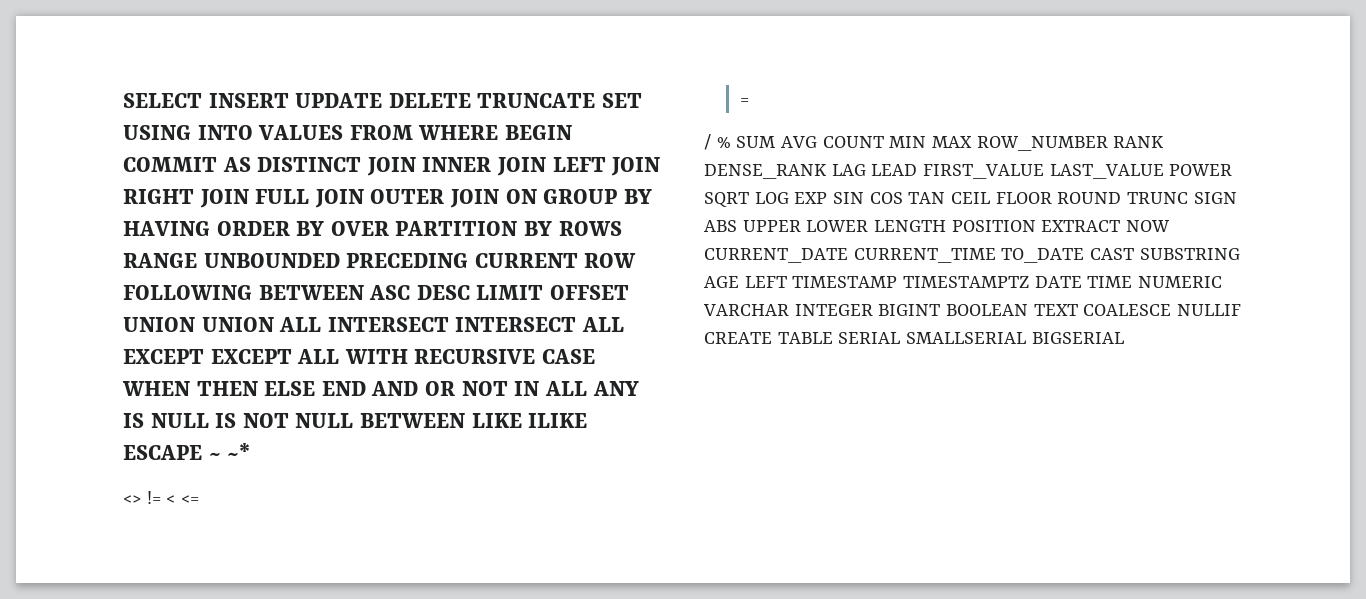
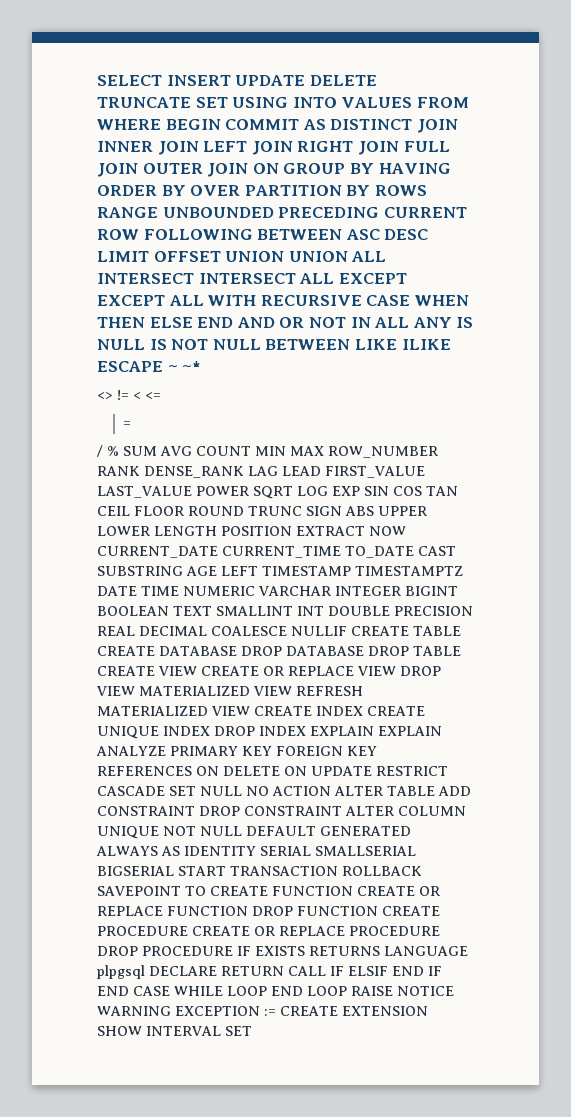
[1083,304,1242,316] [704,332,1124,344] COALESCE NULLIF CREATE TABLE SERIAL SMALLSERIAL BIGSERIAL -> [216,606,473,616] [97,626,461,636] [97,646,461,656] [97,666,441,676] [96,686,363,696] [97,706,425,716] [97,726,442,739] [96,746,377,756] [97,766,448,776] [97,786,471,796] [97,806,466,816] [97,826,411,839] [96,846,416,856] [97,866,422,876] [97,886,440,896] [97,906,440,916] [97,926,440,936] [97,946,468,956] [97,965,442,979] [97,986,454,996] [97,1006,428,1016] [97,1026,252,1036] SMALLINT INT DOUBLE PRECISION REAL DECIMAL COALESCE NULLIF CREATE TABLE CREATE DATABASE DROP DATABASE DROP TABLE CREATE VIEW CREATE OR REPLACE VIEW DROP VIEW MATERIALIZED VIEW REFRESH MATERIALIZED VIEW CREATE INDEX CREATE UNIQUE INDEX DROP INDEX EXPLAIN EXPLAIN ANALYZE PRIMARY KEY FOREIGN KEY REFERENCES ON DELETE ON UPDATE RESTRICT CASCADE SET NULL NO ACTION ALTER TABLE ADD CONSTRAINT DROP CONSTRAINT ALTER COLUMN UNIQUE NOT NULL DEFAULT GENERATED ALWAYS AS IDENTITY SERIAL SMALLSERIAL BIGSERIAL START TRANSACTION ROLLBACK SAVEPOINT TO CREATE FUNCTION CREATE OR REPLACE FUNCTION DROP FUNCTION CREATE PROCEDURE CREATE OR REPLACE PROCEDURE DROP PROCEDURE IF EXISTS RETURNS LANGUAGE plpgsql DECLARE RETURN CALL IF ELSIF END IF END CASE WHILE LOOP END LOOP RAISE NOTICE WARNING EXCEPTION := CREATE EXTENSION SHOW INTERVAL SET

